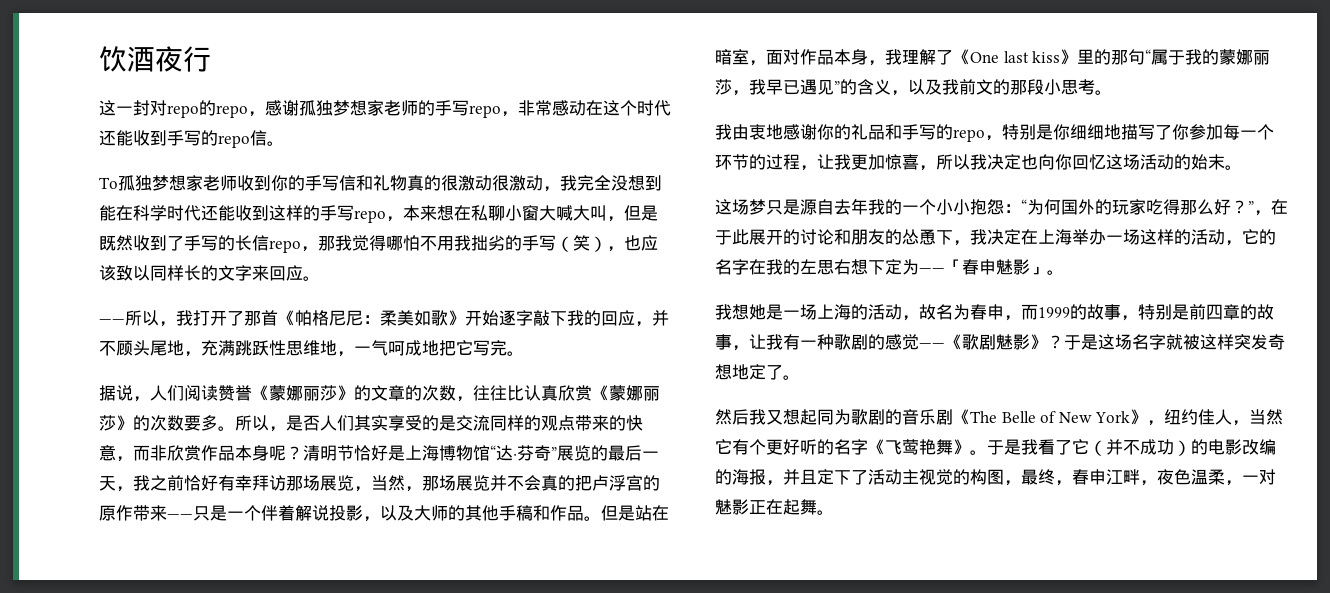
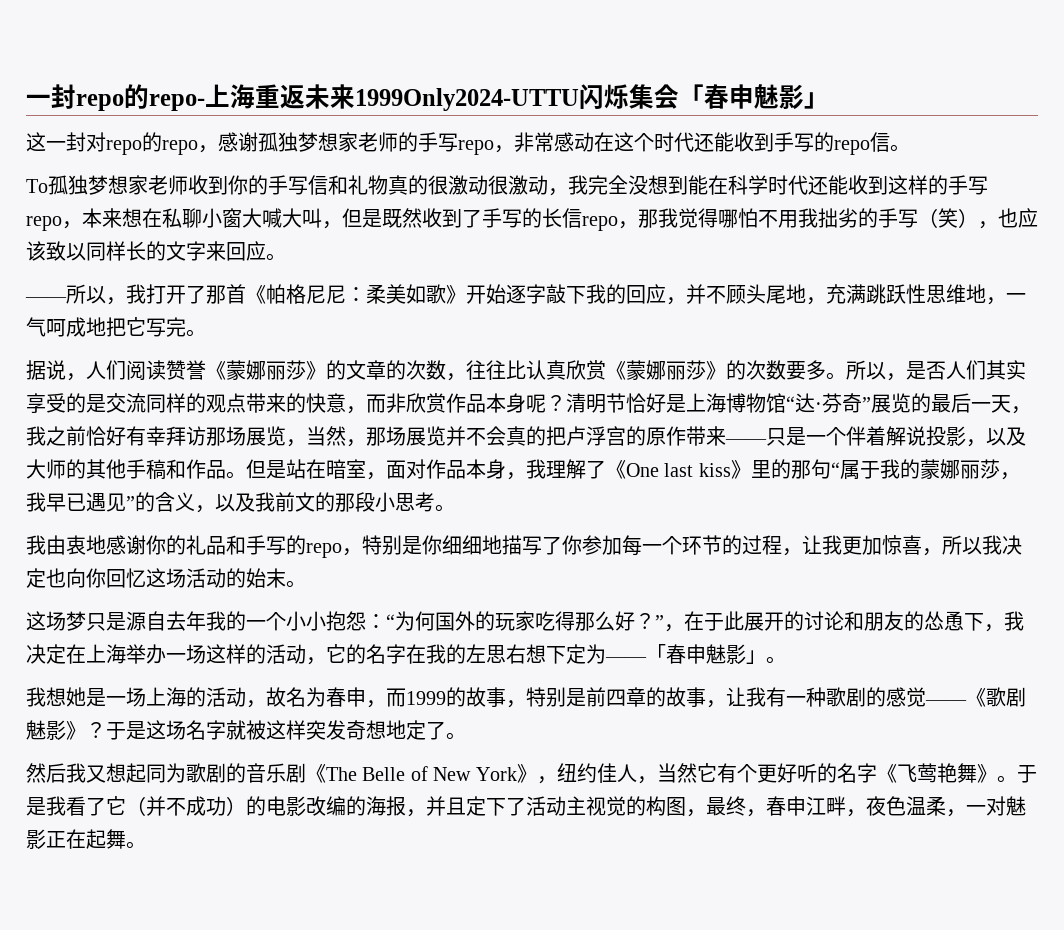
[99,46,211,72] 饮酒夜行 -> [26,84,829,111] 一封repo的repo-上海重返未来1999Only2024-UTTU闪烁集会「春申魅影」

